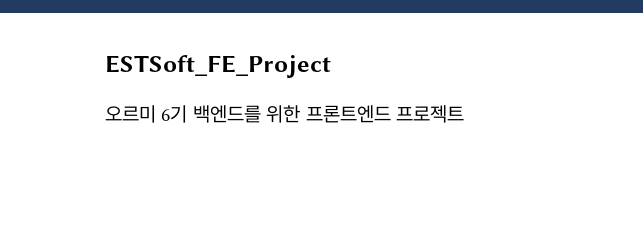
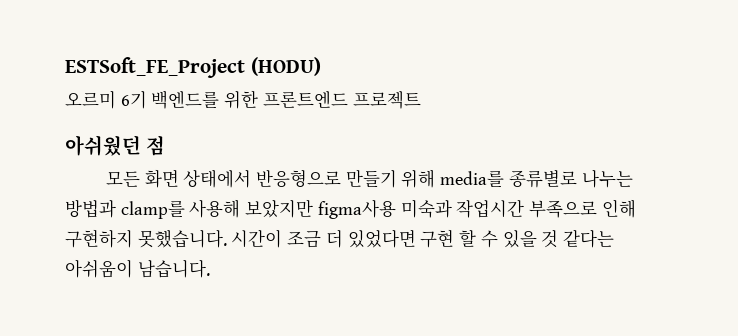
(331, 66) none -> [250,57,321,76] (HODU)
(464, 114) none -> [65,135,166,156] [105,169,633,188] [65,199,636,219] [65,229,614,248] [65,259,210,278] // 아쉬웠던 점 // 모든 화면 상태에서 반응형으로 만들기 위해 media를 종류별로 나누는 방법과 clamp를 사용해 보았지만 figma사용 미숙과 작업시간 부족으로 인해 구현하지 못했습니다. 시간이 조금 더 있었다면 구현 할 수 있을 것 같다는 아쉬움이 남습니다.

